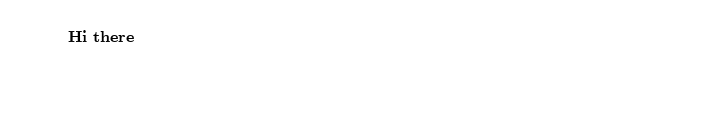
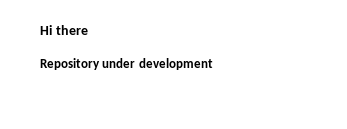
(134, 36) none -> [40,58,213,70] // Repository under development

